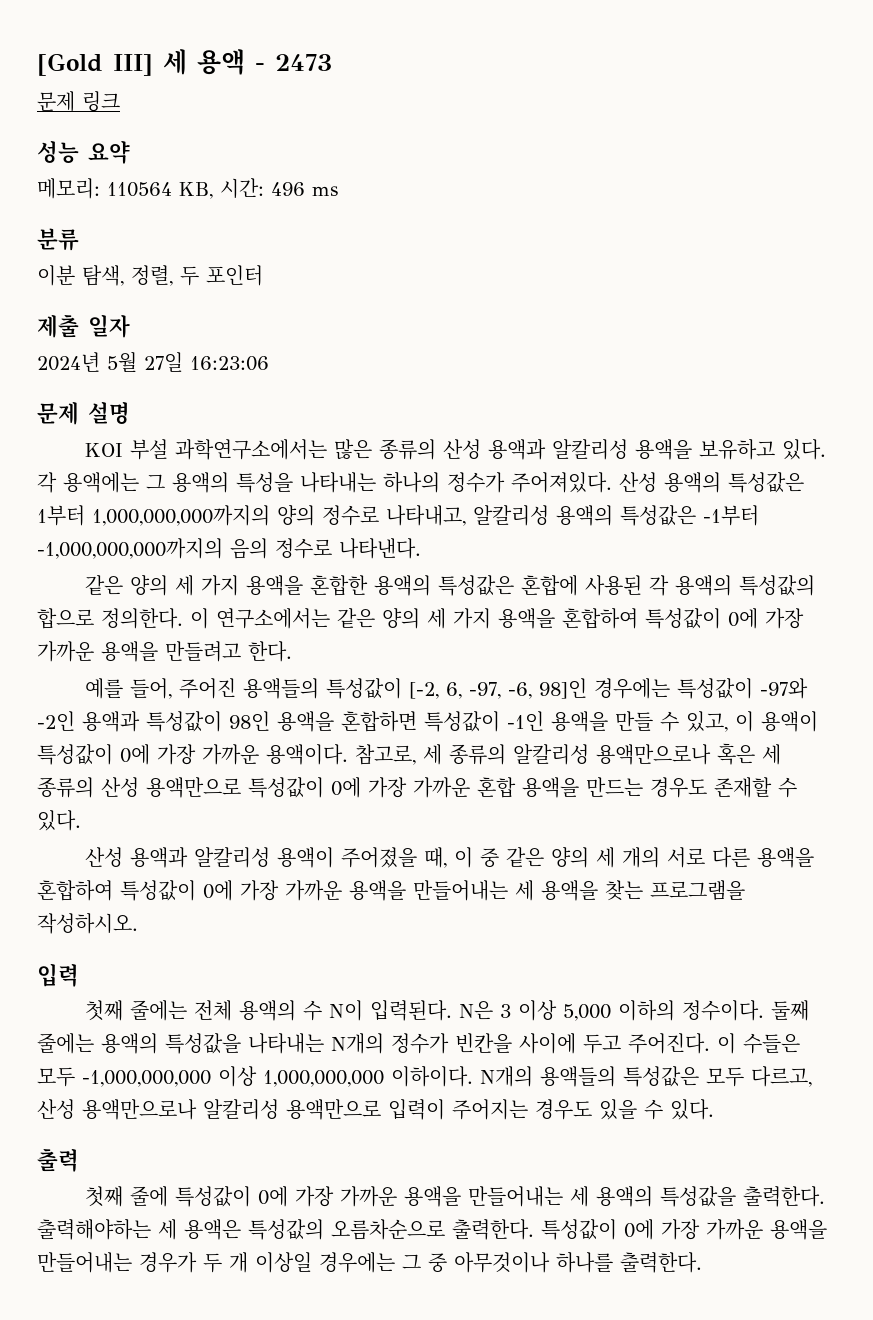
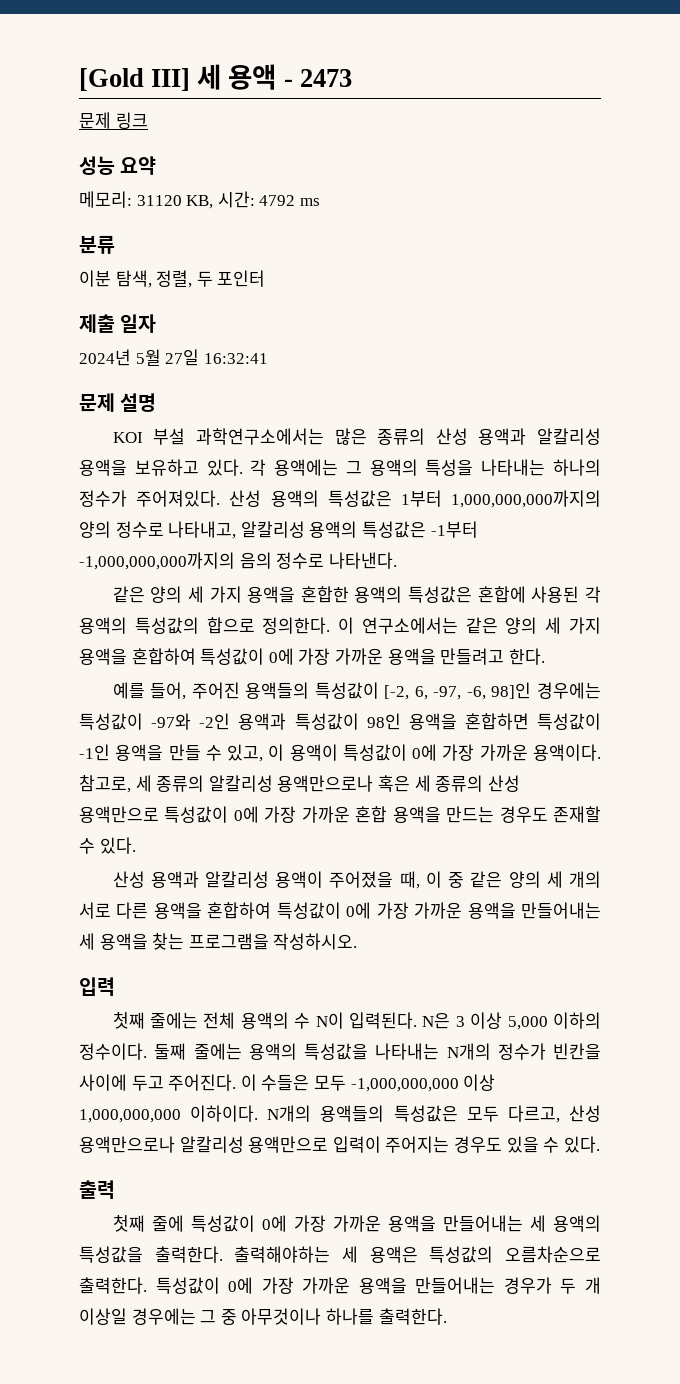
[107,182,172,197] 110564 -> [136,195,182,206] 31120
[271,182,305,196] 496 -> [259,195,296,206] 4792
[190,356,269,371] 16:23:06 -> [203,353,268,364] 16:32:41

